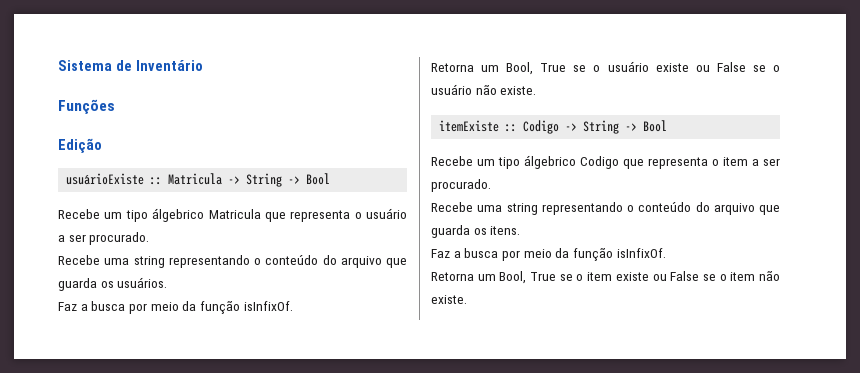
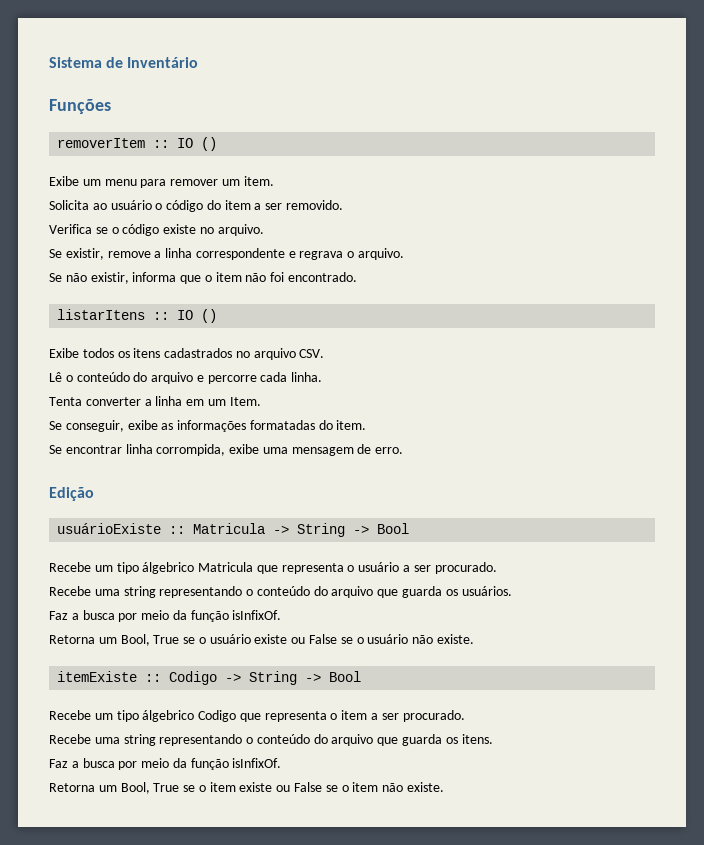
(115, 106) none -> [57,137,218,151] [49,176,274,188] [49,200,344,212] [49,224,264,236] [49,248,405,260] [49,272,358,284] [57,309,218,323] [49,348,325,360] [49,372,323,384] [49,396,261,406] [49,420,367,432] [49,444,404,456] // removerItem :: IO () // Exibe um menu para remover um item. // Solicita ao usuário o código do item a ser removido. // Verifica se o código existe no arquivo. // Se existir, remove a linha correspondente e regrava o arquivo. // Se não existir, informa que o item não foi encontrado. // listarItens :: IO () // Exibe todos os itens cadastrados no arquivo CSV. // Lê o conteúdo do arquivo e percorre cada linha. // Tenta converter a linha em um Item. // Se conseguir, exibe as informações formatadas do item. // Se encontrar linha corrompida, exibe uma mensagem de erro.

